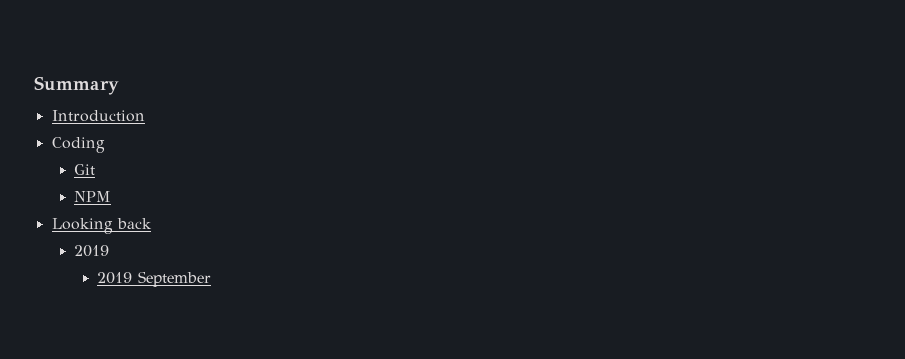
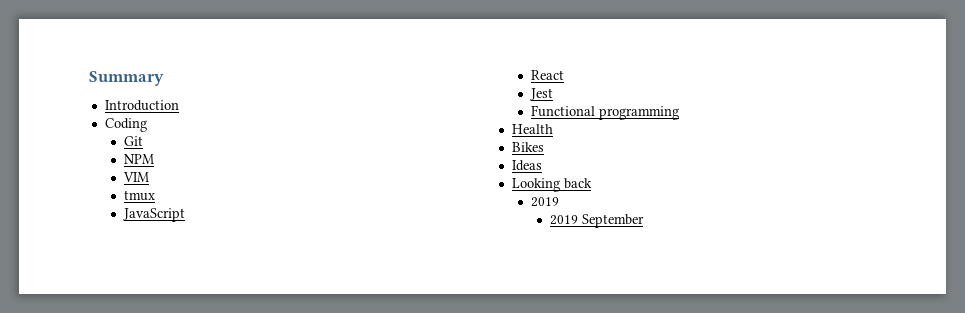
(112, 196) none -> [123,172,150,182] [124,190,156,201] [123,208,186,222] [531,70,565,80] [530,88,554,101] [531,105,680,120] [511,124,553,134] [511,142,544,152] [511,160,542,171] // VIM // tmux // JavaScript // React // Jest // Functional programming // Health // Bikes // Ideas

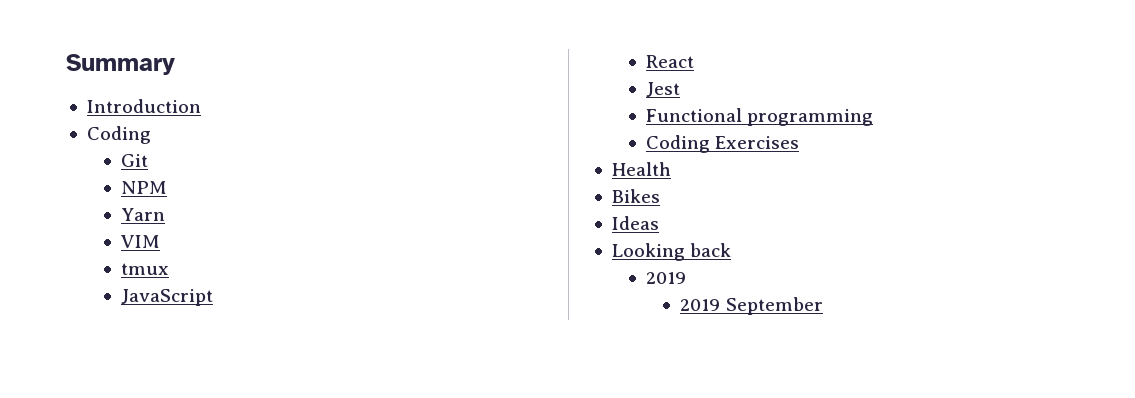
(155, 159) none -> [121,208,166,221] // Yarn
(680, 113) none -> [646,135,800,153] // Coding Exercises

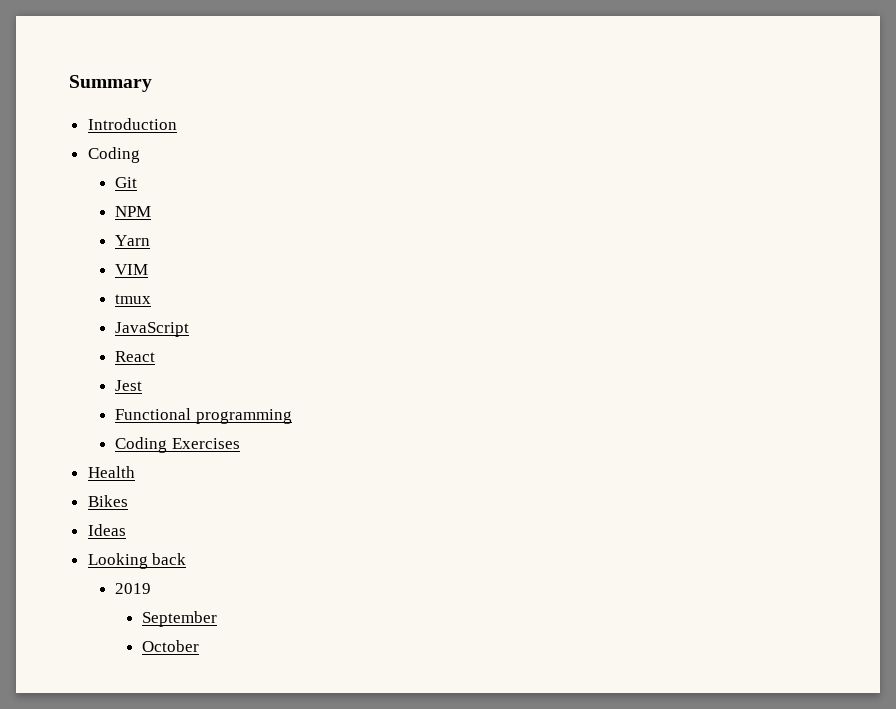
[680,299,721,311] 2019 -> (152, 588) none
(823, 306) none -> [142,640,200,652] // October

